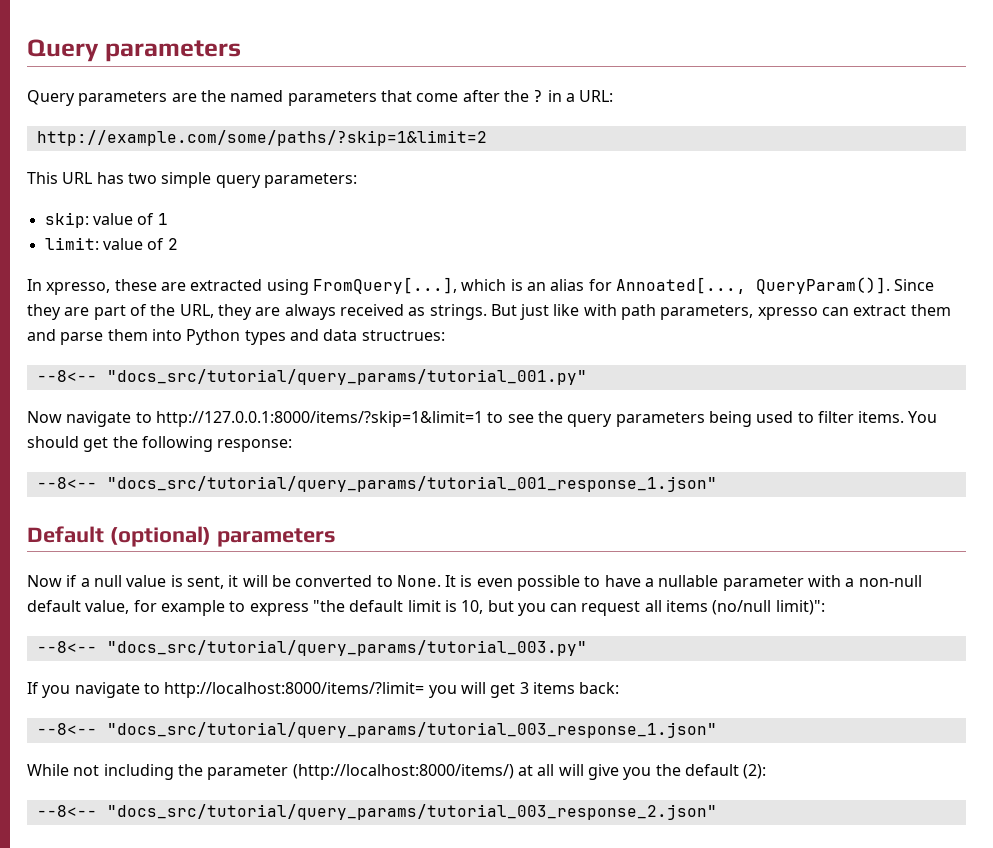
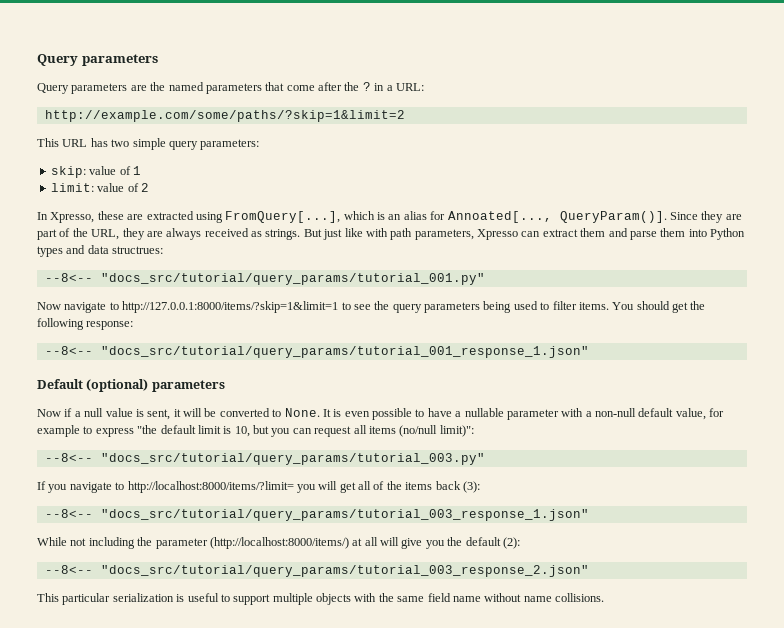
[46,282,111,295] xpresso, -> [50,212,95,223] Xpresso,
[757,307,818,320] xpresso -> [477,229,518,240] Xpresso
[519,682,620,694] 3 items back: -> [358,481,480,493] all of the items back (3):
(717, 812) none -> [37,593,604,605] // This particular serialization is useful to support multiple objects with the same field name without name collisions.

